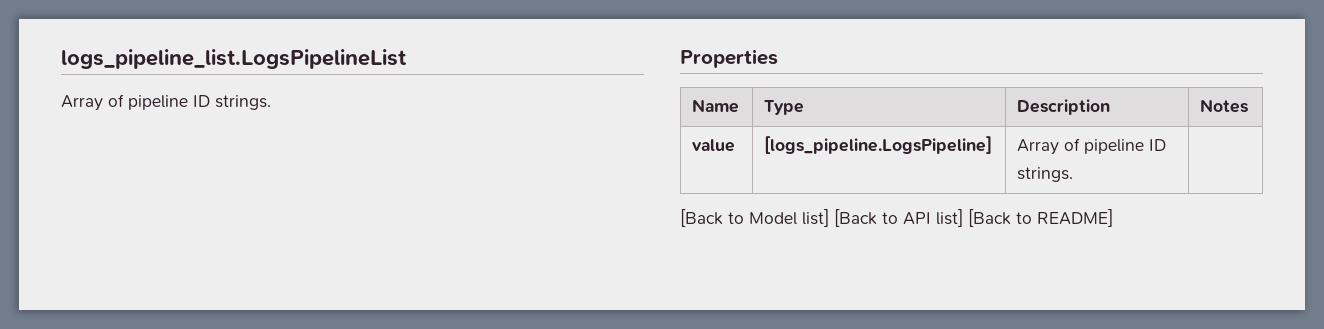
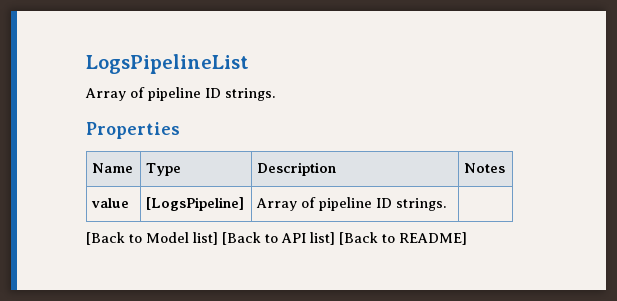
[61,49,407,69] logs_pipeline_list.LogsPipelineList -> [86,54,249,74] LogsPipelineList
[764,136,993,154] [logs_pipeline.LogsPipeline] -> [146,197,245,211] [LogsPipeline]

